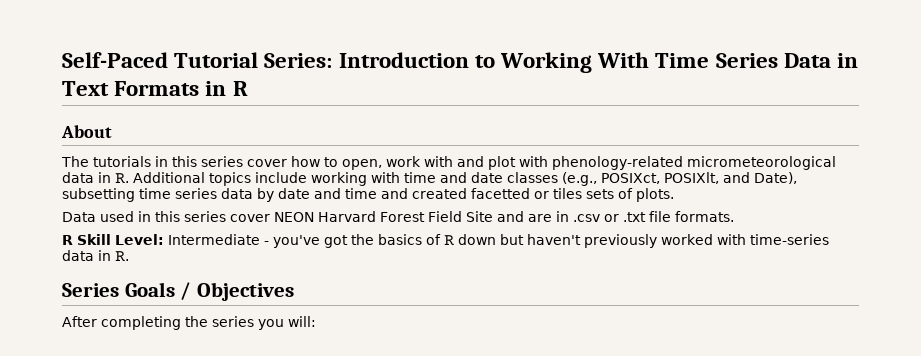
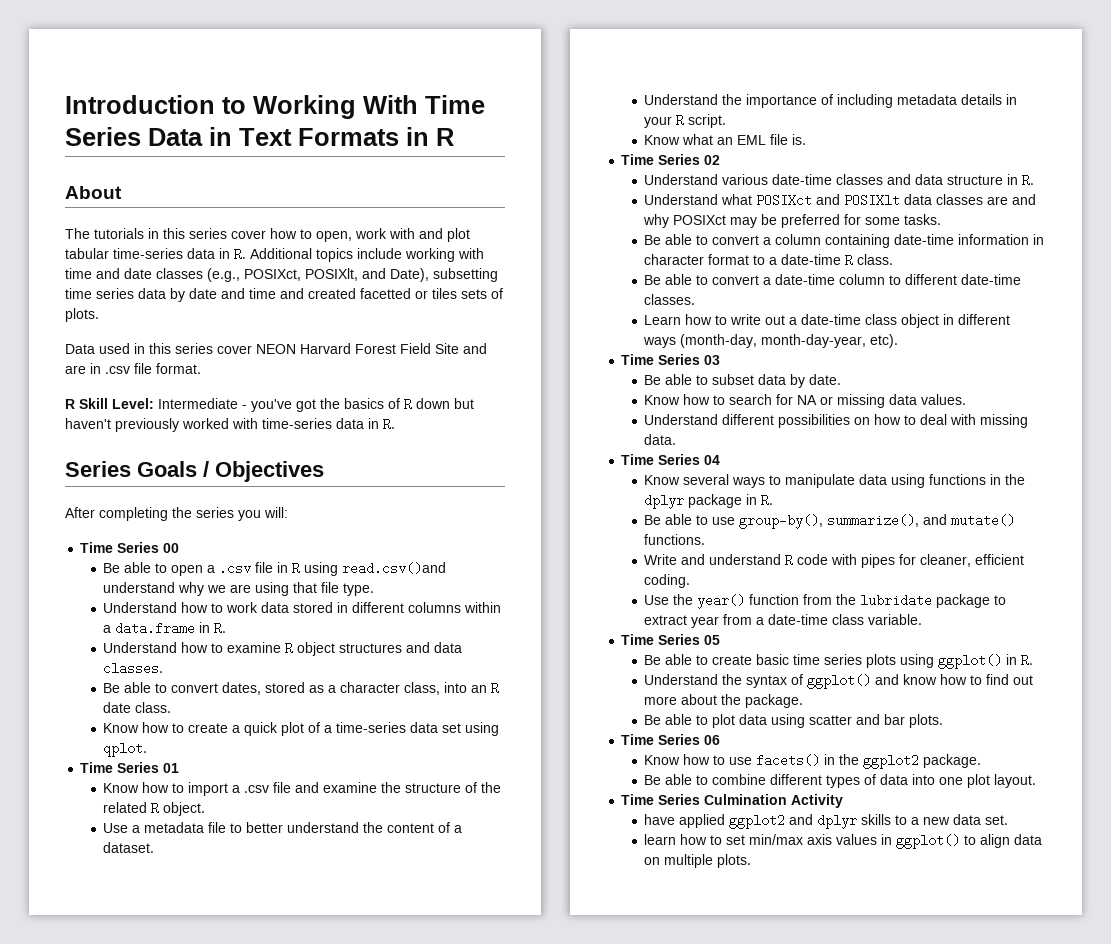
[62,52,333,68] Self-Paced Tutorial Series: -> (65, 104) none
[519,156,836,170] with phenology-related micrometeorological -> [65,248,183,259] tabular time-series
[603,211,734,222] or .txt file formats. -> [134,363,201,374] file format.
(316, 321) none -> [80,542,180,553] [103,562,447,576] [103,582,375,596] [103,602,502,613] [103,622,227,635] [103,642,463,656] [103,662,164,675] [103,682,500,695] [103,702,172,713] [103,722,500,736] [103,743,148,757] [80,762,180,773] [103,782,502,796] [103,802,206,816] [103,822,463,833] [103,842,155,853] [644,94,1018,108] [644,114,727,128] [644,134,807,145] [621,154,721,165] [644,174,1035,187] [644,194,1037,207] [643,214,942,228] [644,234,1045,248] [644,254,894,267] [644,274,1022,285] [644,294,696,305] [644,314,1011,328] [643,334,899,348] [621,354,721,365] [644,374,842,388] [644,394,967,408] [644,414,1029,428] [644,434,677,445] [621,454,721,465] [644,474,1026,488] [644,494,774,509] [644,514,1016,529] [644,534,706,545] [644,554,1025,568] [644,574,691,588] [644,594,1007,609] [644,614,923,628] [621,634,721,645] [644,654,1034,669] [644,674,1034,689] [644,694,804,708] [644,714,944,728] [621,734,721,745] [644,754,982,769] [644,774,1037,788] [621,794,844,808] [644,814,1009,829] [644,834,1043,849] [644,854,752,868] // Time Series 00 // Be able to open a .csv file in R using read.csv()and understand why we are using that file type. // Understand how to work data stored in different columns within a data.frame in R. // Understand how to examine R object structures and data classes. // Be able to convert dates, stored as a character class, into an R date class. // Know how to create a quick plot of a time-series data set using qplot. // Time Series 01 // Know how to import a .csv file and examine the structure of the related R object. // Use a metadata file to better understand the content of a dataset. // Understand the importance of including metadata details in your R script. // Know what an EML file is. // Time Series 02 // Understand various date-time classes and data structure in R. // Understand what POSIXct and POSIXlt data classes are and why POSIXct may be preferred for some tasks. // Be able to convert a column containing date-time information in character format to a date-time R class. // Be able to convert a date-time column to different date-time classes. // Learn how to write out a date-time class object in different ways (month-day, month-day-year, etc). // Time Series 03 // Be able to subset data by date. // Know how to search for NA or missing data values. // Understand different possibilities on how to deal with missing data. // Time Series 04 // Know several ways to manipulate data using functions in the dplyr package in R. // Be able to use group-by(), summarize(), and mutate() functions. // Write and understand R code with pipes for cleaner, efficient coding. // Use the year() function from the lubridate package to extract year from a date-time class variable. // Time Series 05 // Be able to create basic time series plots using ggplot() in R. // Understand the syntax of ggplot() and know how to find out more about the package. // Be able to plot data using scatter and bar plots. // Time Series 06 // Know how to use facets() in the ggplot2 package. // Be able to combine different types of data into one plot layout. // Time Series Culmination Activity // have applied ggplot2 and dplyr skills to a new data set. // learn how to set min/max axis values in ggplot() to align data on multiple plots.

